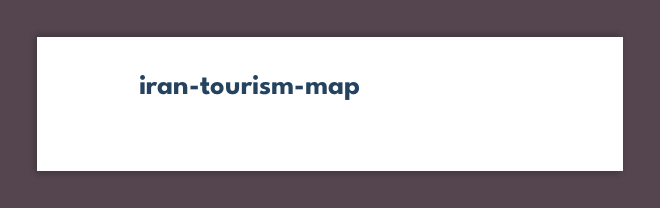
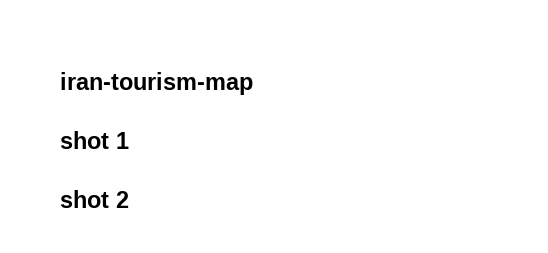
(360, 87) none -> [60,131,129,149] [60,190,129,208] // shot 1 // shot 2

